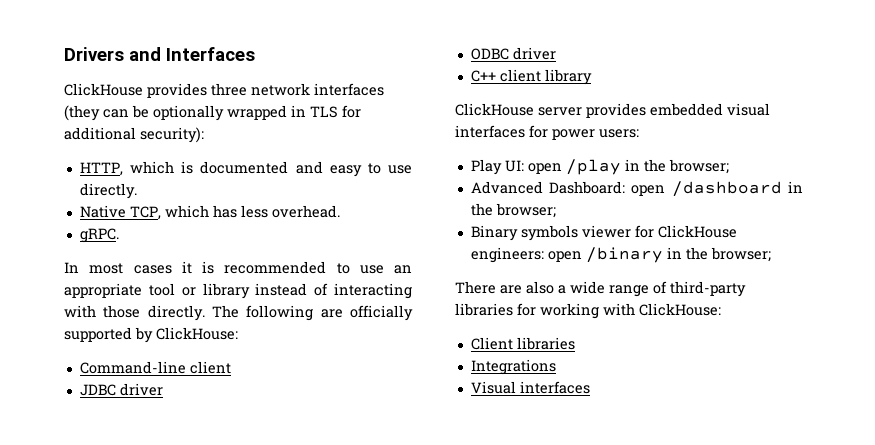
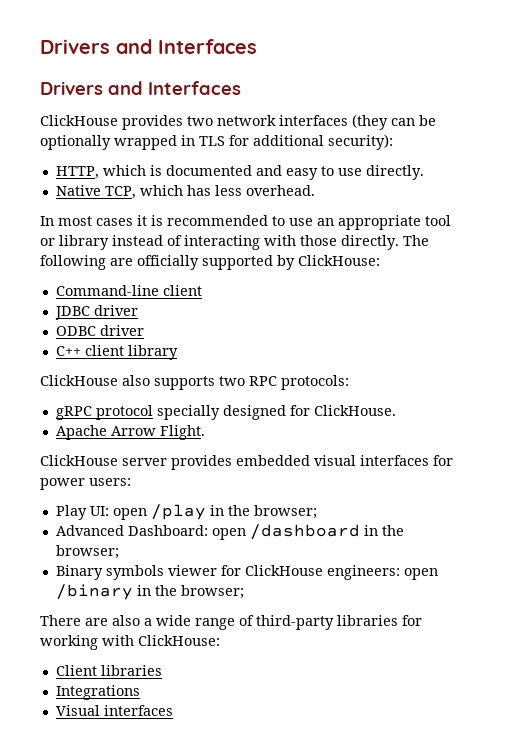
[64,47,255,61] Drivers and Interfaces -> [40,39,257,54] [40,81,241,95] Drivers and Interfaces // Drivers and Interfaces
[211,83,247,96] three -> [187,116,213,126] two
[79,228,119,243] // gRPC. -> (315, 190) none
(592, 77) none -> [40,375,349,390] [55,405,396,420] [55,425,205,440] // ClickHouse also supports two RPC protocols: // gRPC protocol specially designed for ClickHouse. // Apache Arrow Flight.

